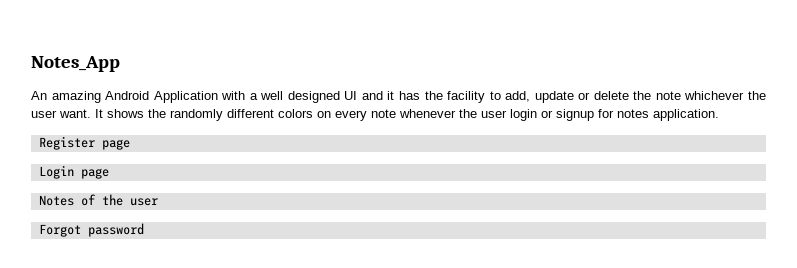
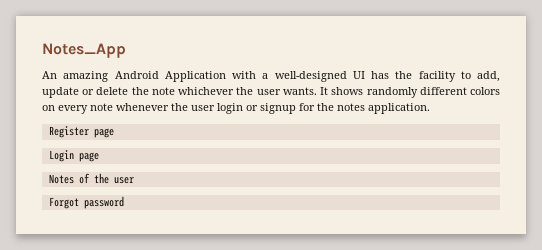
[260,91,395,103] well designed UI and it -> [274,71,365,82] well-designed UI
[59,109,91,118] want. -> [282,87,317,95] wants.
[148,109,166,118] the -> (364, 91) none
(614, 113) none -> [317,103,334,111] the

